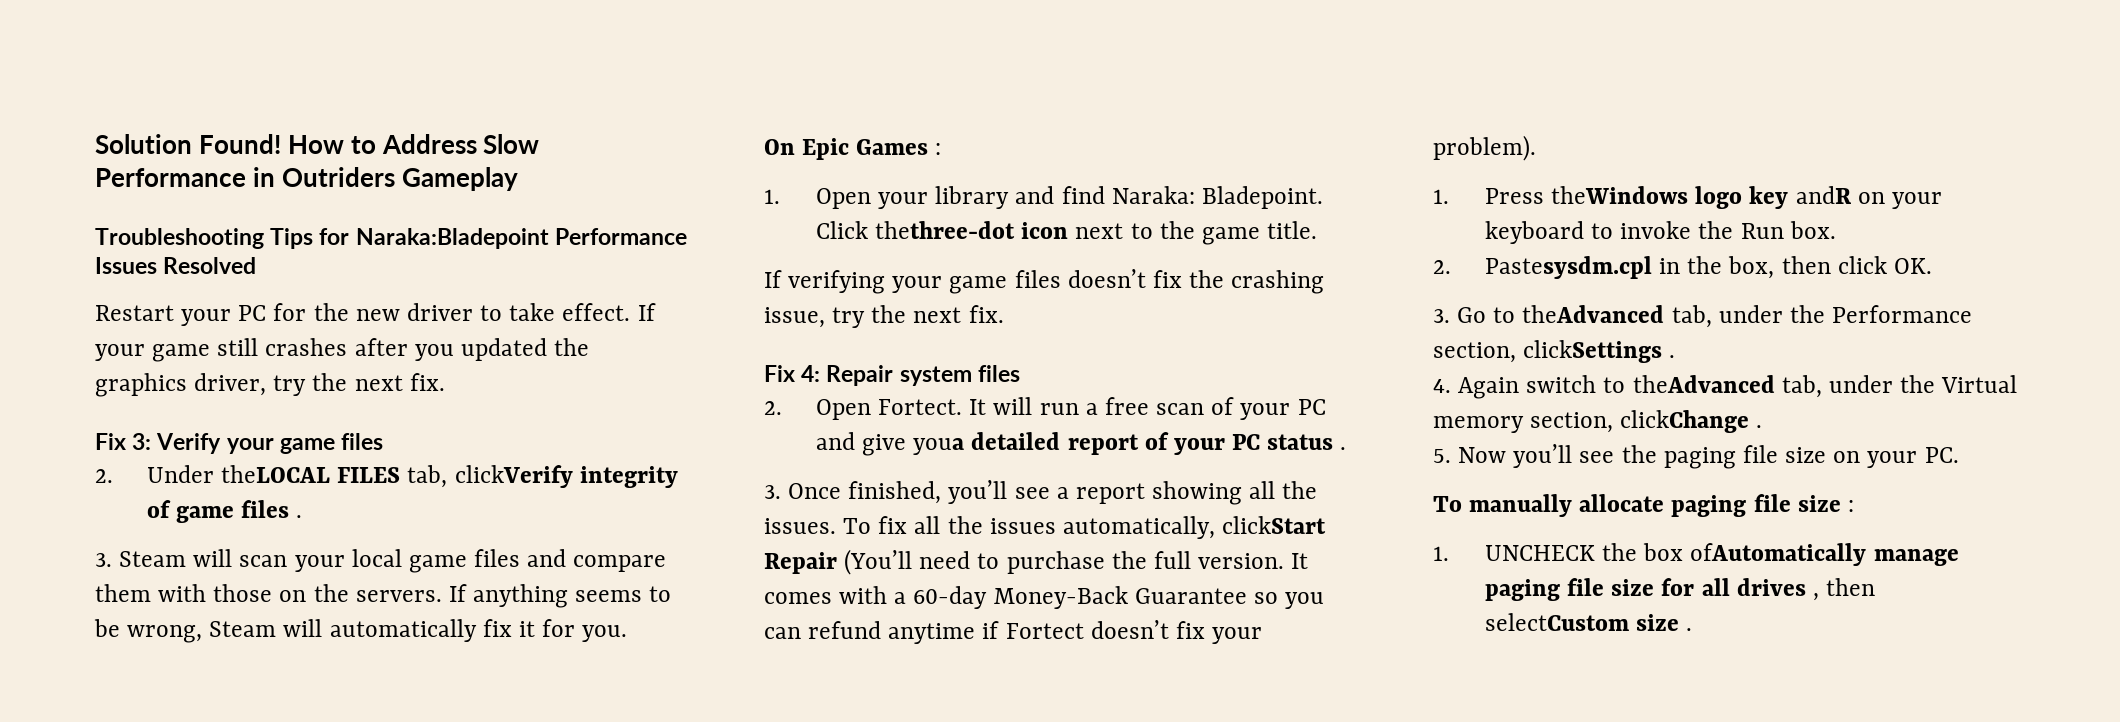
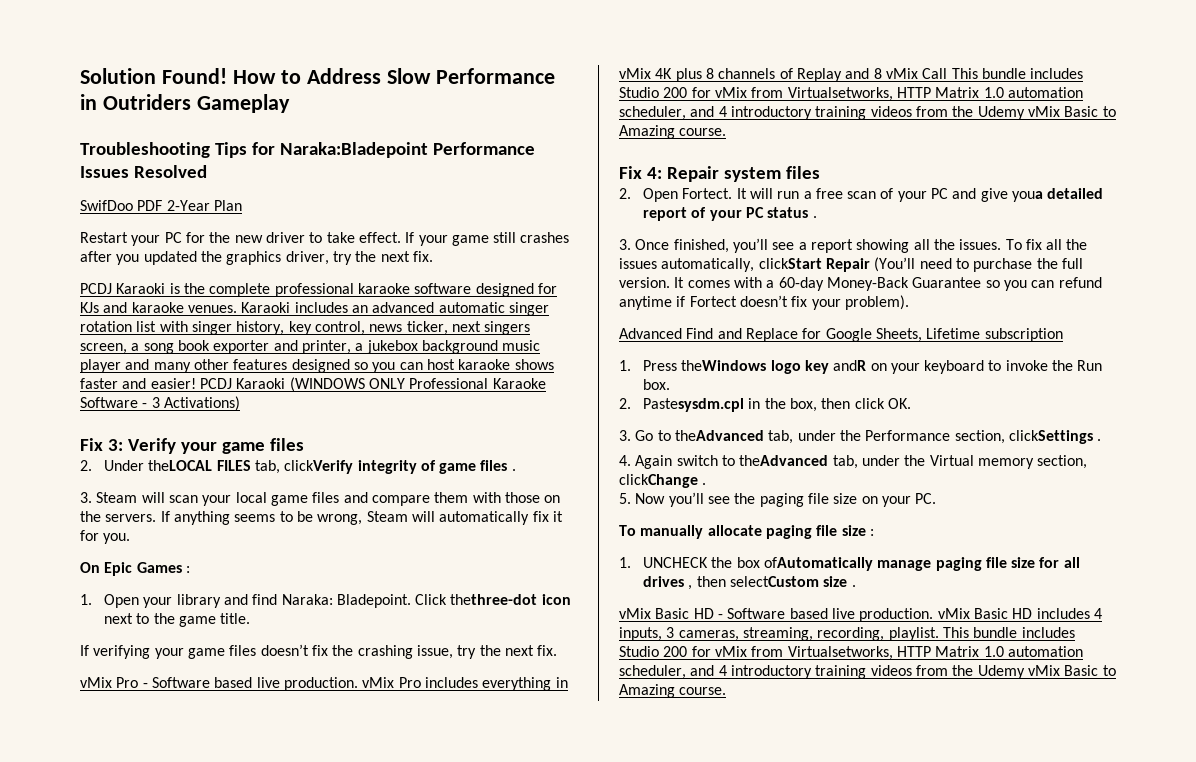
(257, 265) none -> [80,200,242,211] // SwifDoo PDF 2-Year Plan
(445, 382) none -> [80,283,557,297] [80,302,549,316] [80,321,531,335] [80,340,541,354] [80,359,554,373] [80,377,546,392] [80,396,240,411] // PCDJ Karaoki is the complete professional karaoke software designed for KJs and karaoke venues. Karaoki includes an advanced automatic singer rotation list with singer history, key control, news ticker, next singers screen, a song book exporter and printer, a jukebox background music player and many other features designed so you can host karaoke shows faster and easier! PCDJ Karaoki (WINDOWS ONLY Professional Karaoke Software - 3 Activations)
(1004, 314) none -> [80,677,568,691] [619,68,1084,82] [619,87,1083,101] [619,106,1116,120] [619,125,727,139] // vMix Pro - Software based live production. vMix Pro includes everything in vMix 4K plus 8 channels of Replay and 8 vMix Call This bundle includes Studio 200 for vMix from Virtualsetworks, HTTP Matrix 1.0 automation scheduler, and 4 introductory training videos from the Udemy vMix Basic to Amazing course.
(1536, 148) none -> [619,328,1063,342] // Advanced Find and Replace for Google Sheets, Lifetime subscription
(1693, 629) none -> [619,608,1102,622] [619,627,1075,641] [619,646,1083,660] [619,665,1116,679] [619,684,727,698] // vMix Basic HD - Software based live production. vMix Basic HD includes 4 inputs, 3 cameras, streaming, recording, playlist. This bundle includes Studio 200 for vMix from Virtualsetworks, HTTP Matrix 1.0 automation scheduler, and 4 introductory training videos from the Udemy vMix Basic to Amazing course.

